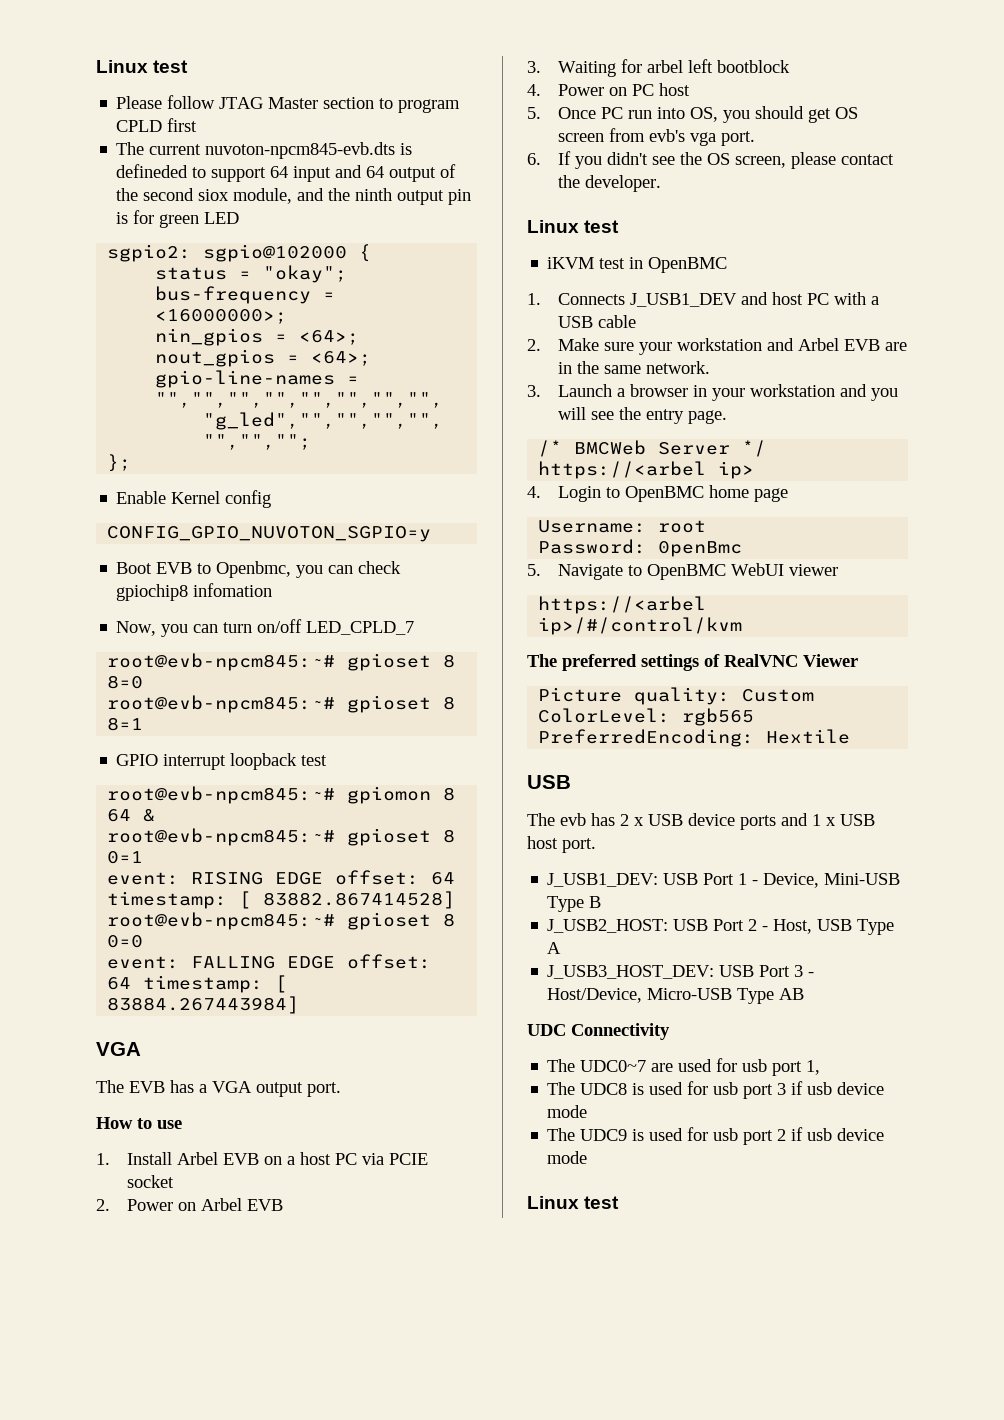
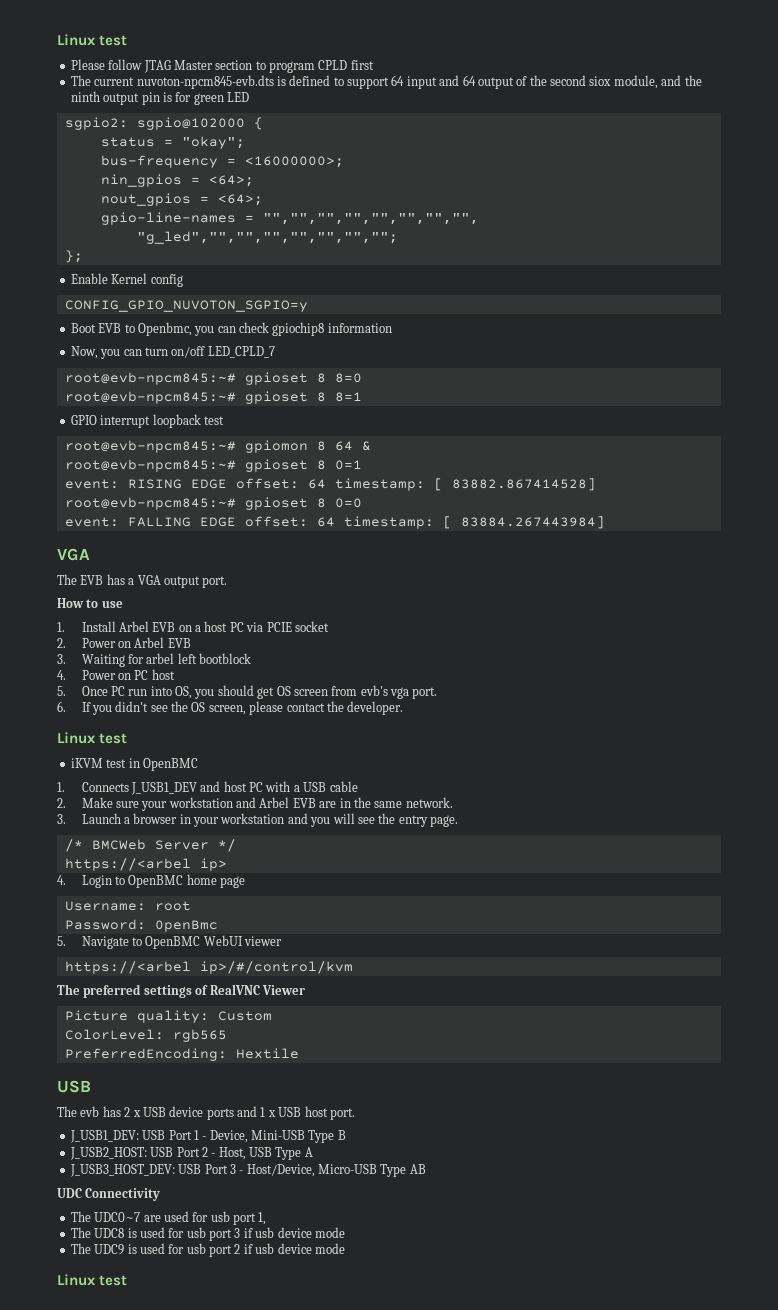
[116,164,189,178] defineded -> [289,75,331,86] defined
[193,583,273,597] infomation -> [327,323,392,333] information

